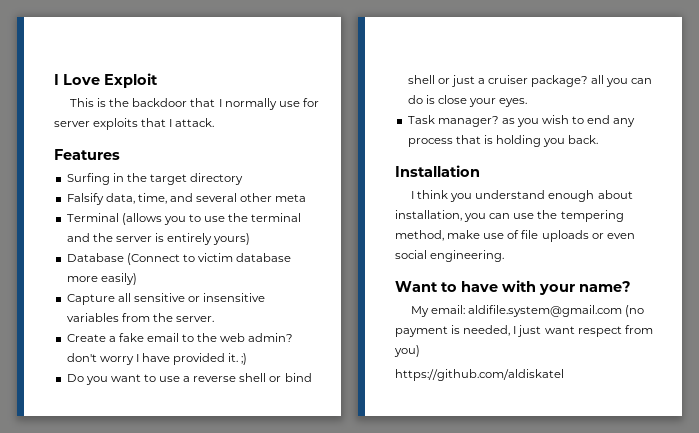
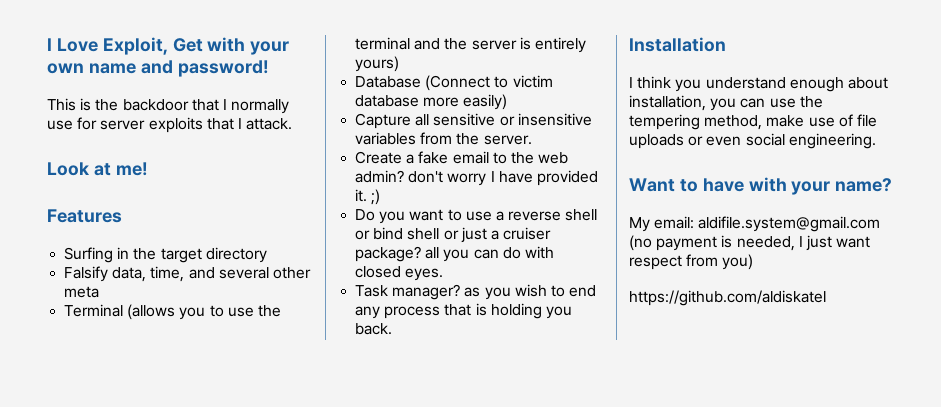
[104,73,158,88] Exploit -> [102,37,290,55] [47,60,269,77] Exploit, Get with your own name and password!
(215, 122) none -> [47,162,148,176] // Look at me!
[425,95,496,107] is close your -> [524,246,554,259] [355,266,402,278] with closed

